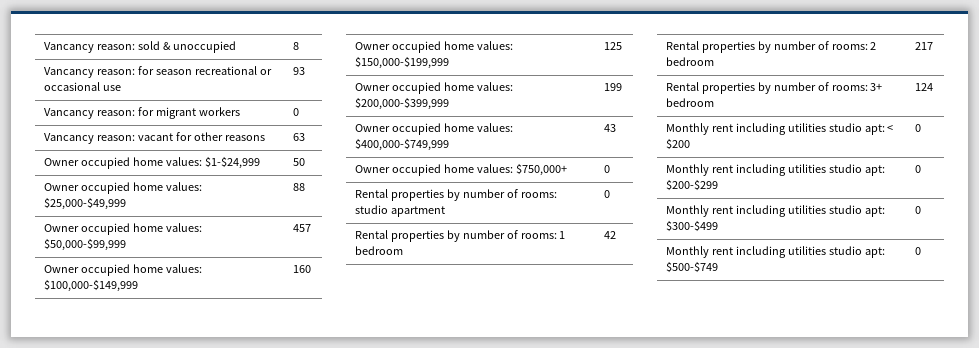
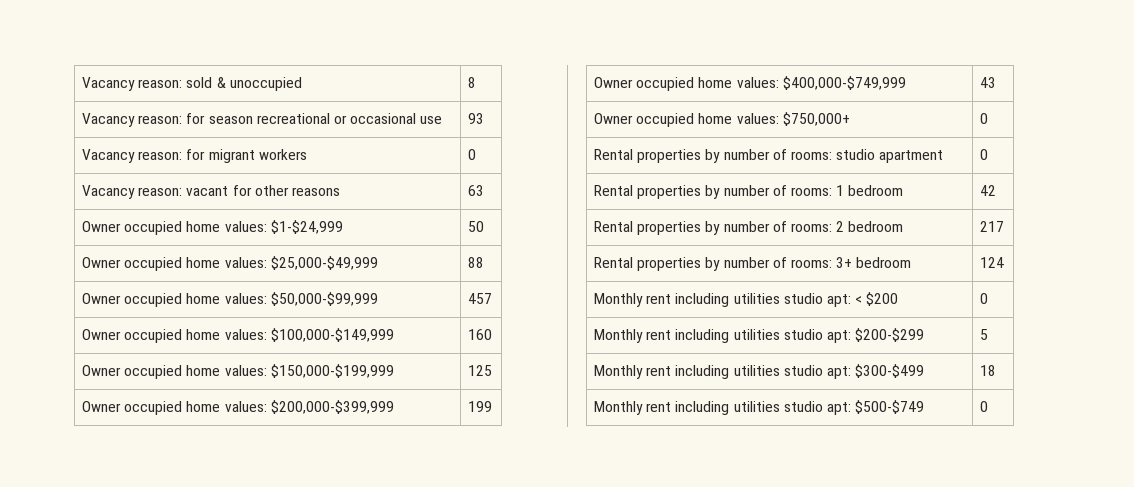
[43,42,94,53] Vancancy -> [82,77,136,91] Vacancy
[43,67,94,78] Vancancy -> [82,113,136,127] Vacancy
[43,108,94,119] Vancancy -> [82,149,136,163] Vacancy
[43,133,94,144] Vancancy -> [82,185,136,199] Vacancy
[914,165,921,173] 0 -> [980,329,989,340] 5
[914,206,921,214] 0 -> [980,365,997,376] 18

